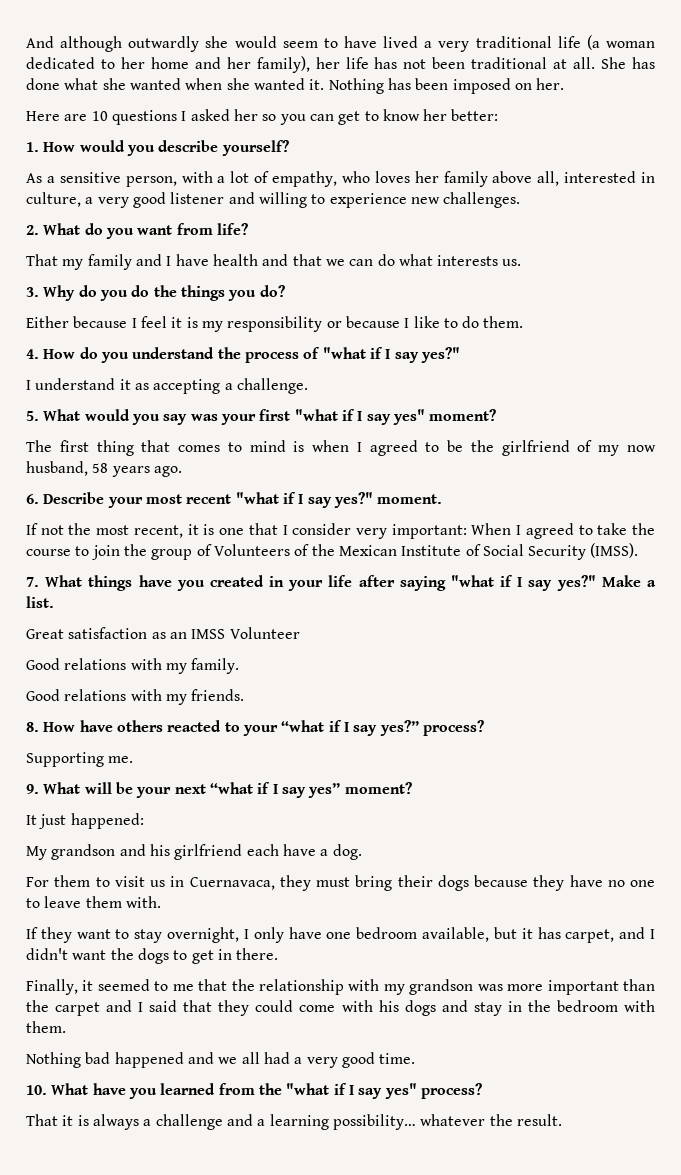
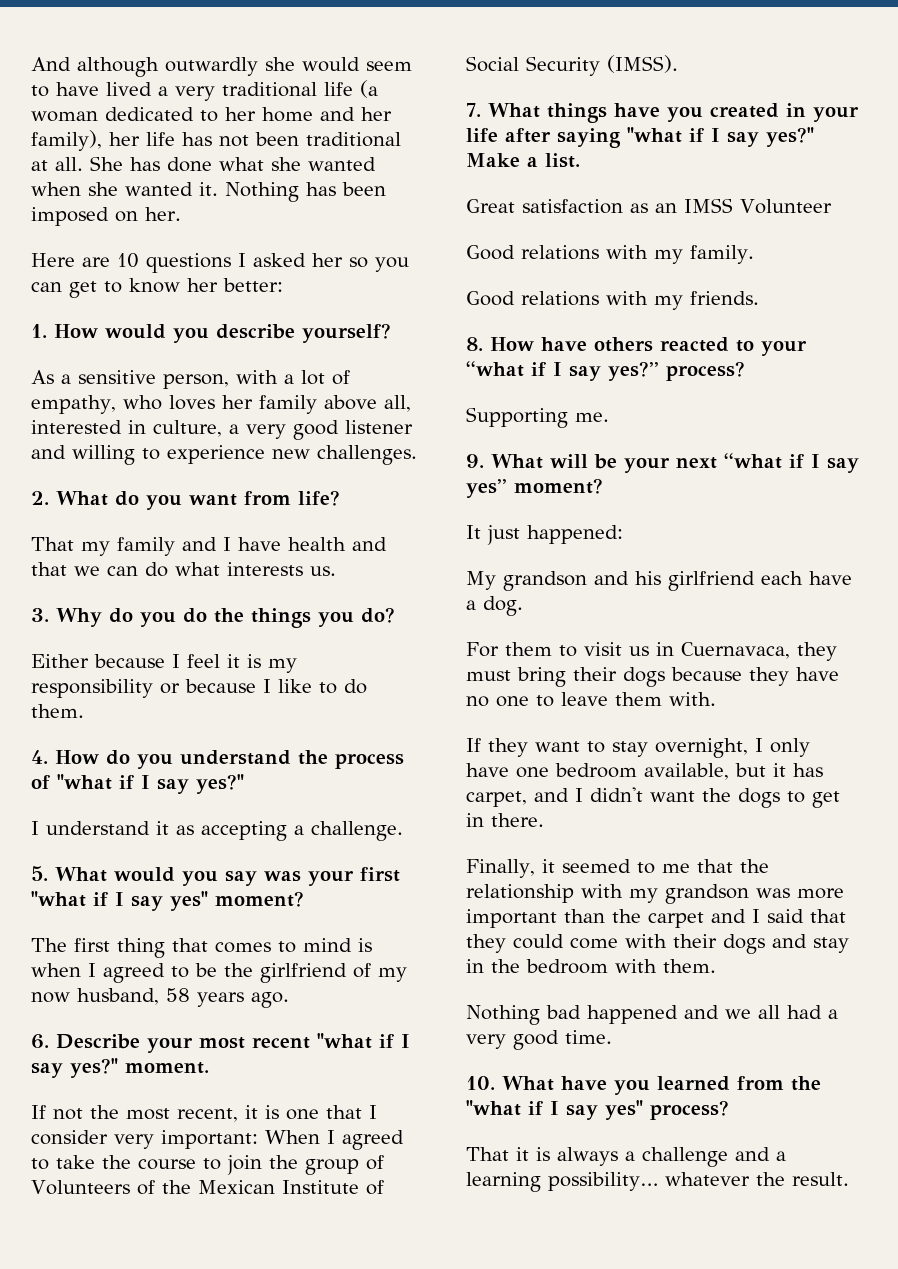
[378,1000,399,1012] his -> [673,934,717,948] their

